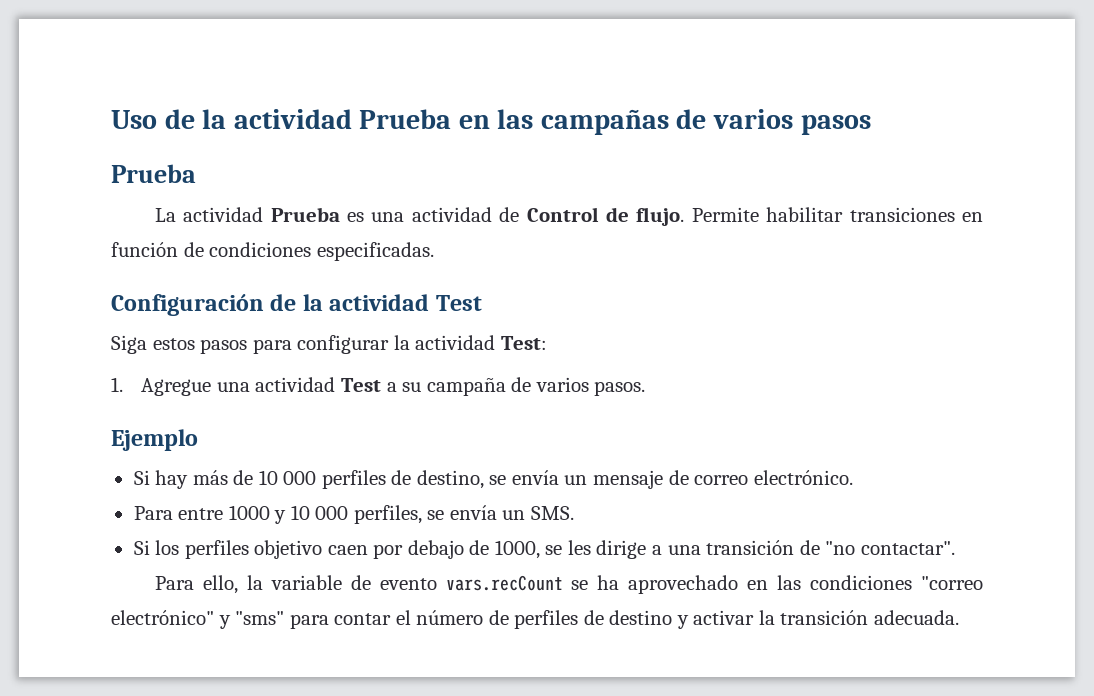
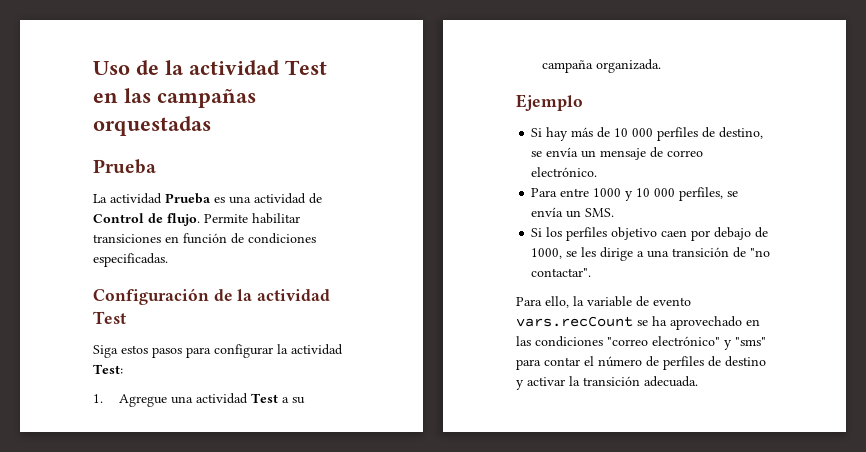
[359,109,452,129] Prueba -> [285,60,327,75] Test
[676,109,871,135] de varios pasos -> [93,116,211,136] orquestadas
[511,377,646,396] de varios pasos. -> [595,59,661,73] organizada.

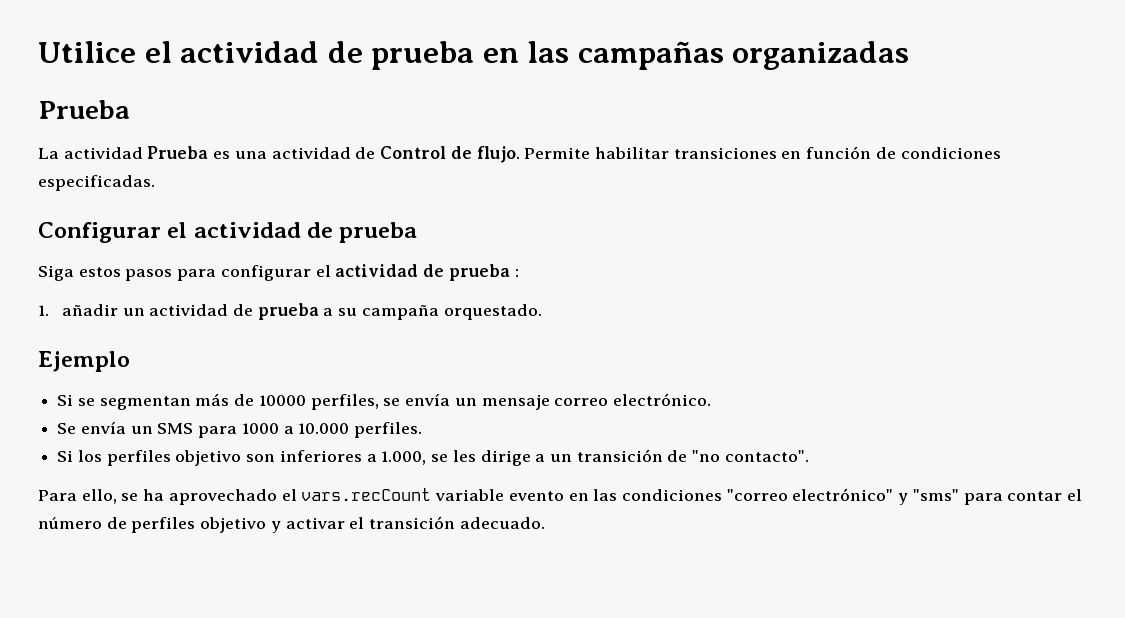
[93,60,327,75] Uso de la actividad Test -> [38,41,475,70] Utilice el actividad de prueba
[93,116,211,136] orquestadas -> [732,41,910,70] organizadas
[93,288,331,305] [93,311,126,324] Configuración de la actividad Test -> [38,222,418,243] Configurar el actividad de prueba
[277,344,343,355] [93,364,123,374] [93,393,278,407] la actividad Test: // 1. Agregue una actividad Test -> [315,264,519,281] [38,303,319,320] el actividad de prueba : // 1. añadir un actividad de prueba
[595,59,661,73] organizada. -> [443,304,542,320] orquestado.
[546,127,764,141] hay más de 10 000 perfiles de destino, -> [77,393,379,410] se segmentan más de 10000 perfiles,
[650,147,664,158] de -> (550, 402) none
[531,187,739,201] [531,207,615,218] Para entre 1000 y 10 000 perfiles, se envía un SMS. -> [57,421,423,438] Se envía un SMS para 1000 a 10.000 perfiles.
[661,227,769,241] [531,248,563,259] caen por debajo de 1000, -> [246,450,427,465] son inferiores a 1.000,
[647,250,670,258] una -> [549,454,572,462] un
[531,268,592,277] contactar". -> [724,450,809,462] contacto".
[573,296,691,307] [516,316,742,330] la variable de evento vars.recCount se ha aprovechado -> [121,488,564,505] se ha aprovechado el vars.recCount variable evento
[708,356,766,367] [516,376,698,390] de destino y activar la transición adecuada. -> [200,516,545,533] objetivo y activar el transición adecuado.

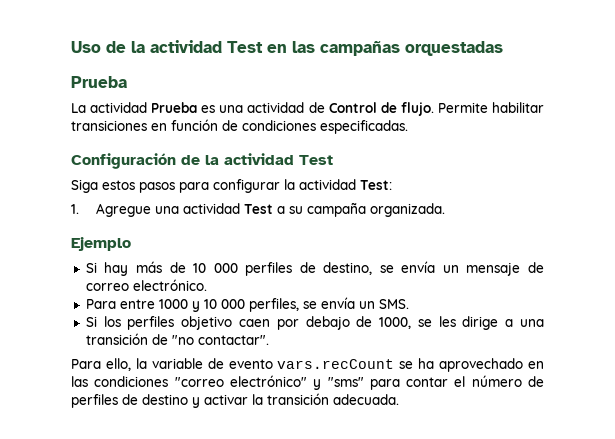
[38,41,475,70] Utilice el actividad de prueba -> [71,40,263,53] Uso de la actividad Test
[732,41,910,70] organizadas -> [405,41,503,56] orquestadas
[38,222,418,243] Configurar el actividad de prueba -> [71,153,333,169] Configuración de la actividad Test
[315,264,519,281] [38,303,319,320] el actividad de prueba : // 1. añadir un actividad de prueba -> [284,179,392,190] [71,203,274,217] la actividad Test: // 1. Agregue una actividad Test
[443,304,542,320] orquestado. -> [370,203,446,217] organizada.
[77,393,711,410] [57,421,423,438] se segmentan más de 10000 perfiles, se envía un mensaje correo electrónico. // Se envía un SMS para 1000 a 10.000 perfiles. -> [104,261,545,276] [85,279,207,291] [85,297,409,312] hay más de 10 000 perfiles de destino, se envía un mensaje de correo electrónico. // Para entre 1000 y 10 000 perfiles, se envía un SMS.
[246,450,427,465] son inferiores a 1.000, -> [238,316,412,330] caen por debajo de 1000,
[549,454,572,462] un -> [520,319,544,327] una
[724,450,809,462] contacto". -> [197,335,269,345] contactar".
[121,488,564,505] se ha aprovechado el vars.recCount variable evento -> [135,358,524,372] la variable de evento vars.recCount se ha aprovechado
[200,516,545,533] objetivo y activar el transición adecuado. -> [122,393,399,408] de destino y activar la transición adecuada.

